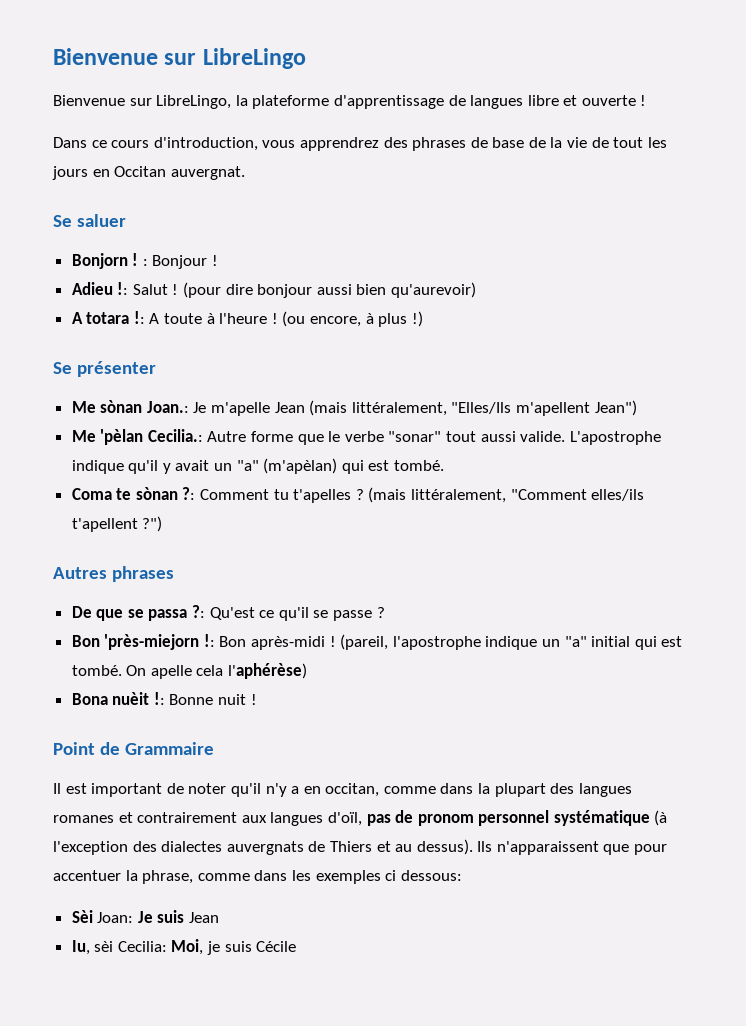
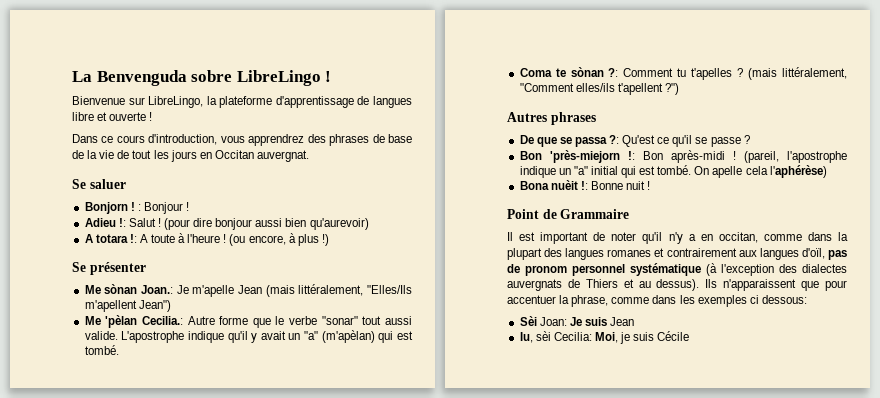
[53,48,197,65] Bienvenue sur -> [72,70,233,86] La Benvenguda sobre
(306, 58) none -> [325,71,332,82] !

